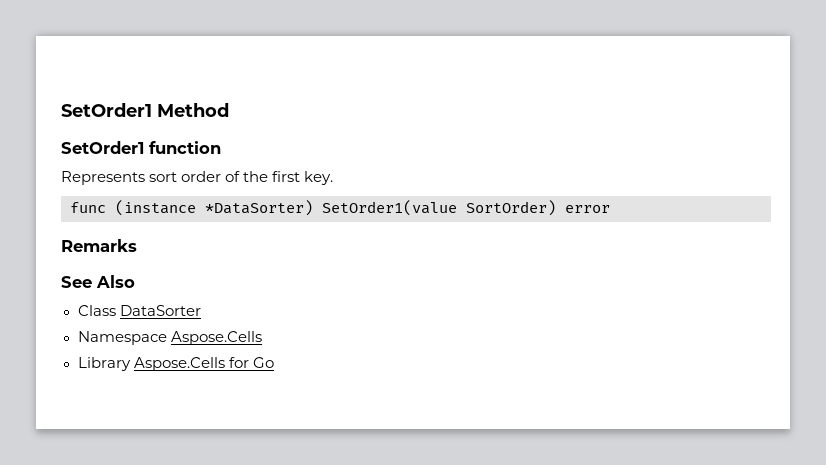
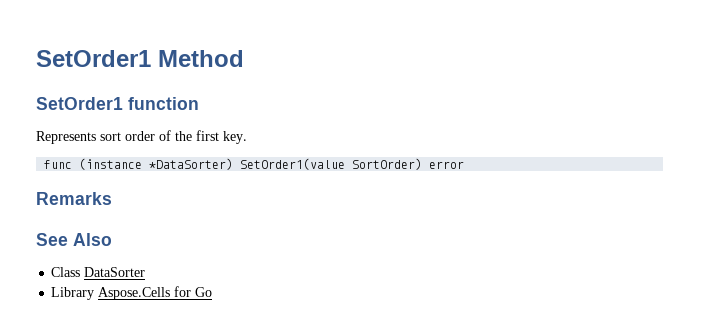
[77,331,262,345] // Namespace Aspose.Cells -> (146, 272) none

